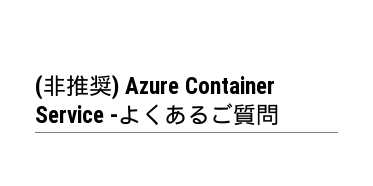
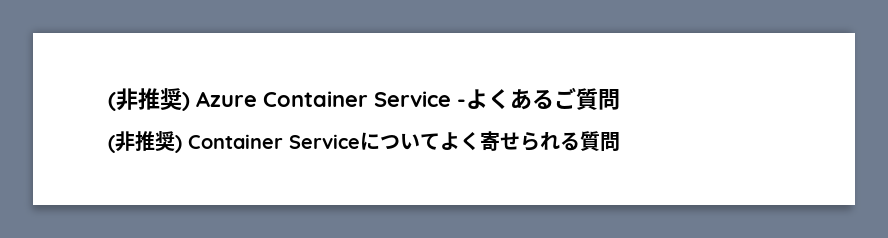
(280, 115) none -> [108,131,620,153] // (非推奨) Container Serviceについてよく寄せられる質問

